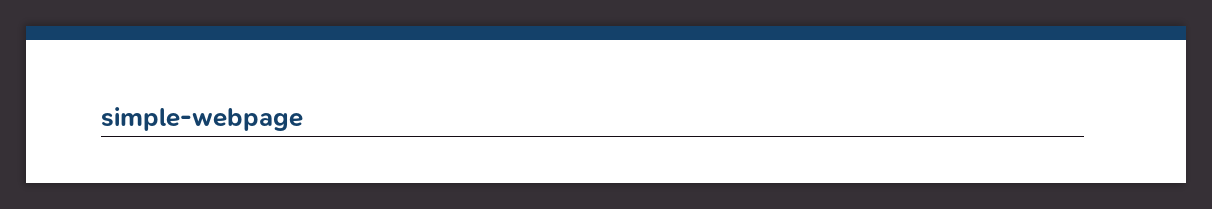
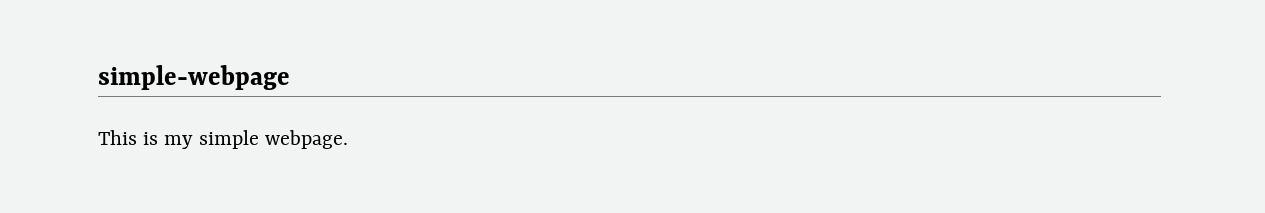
(303, 119) none -> [98,130,348,149] // This is my simple webpage.

